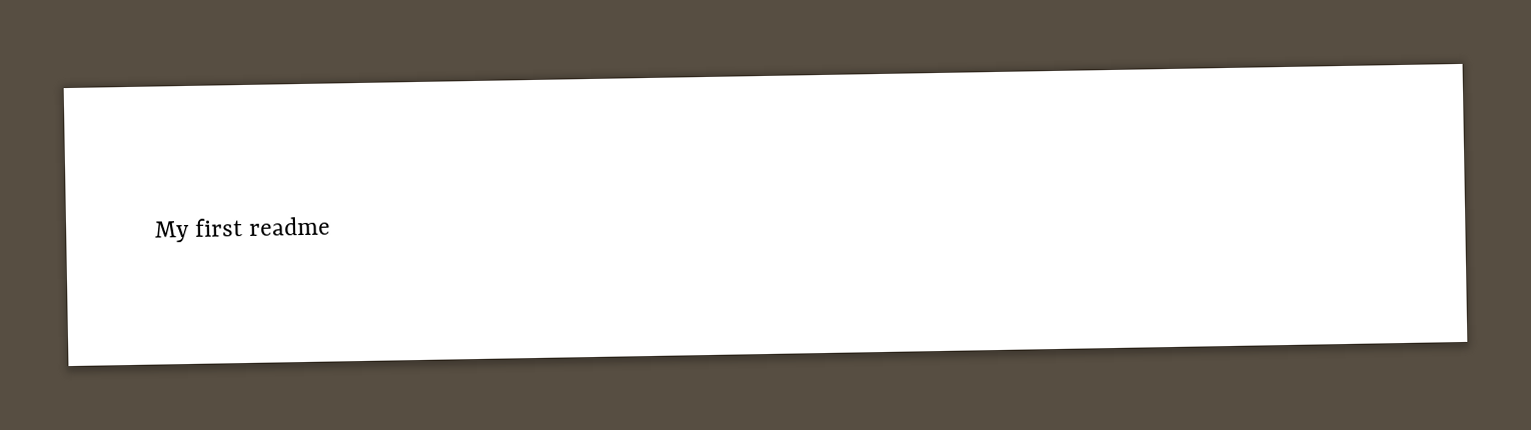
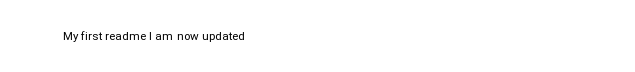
(332, 226) none -> [149,32,245,42] I am now updated

